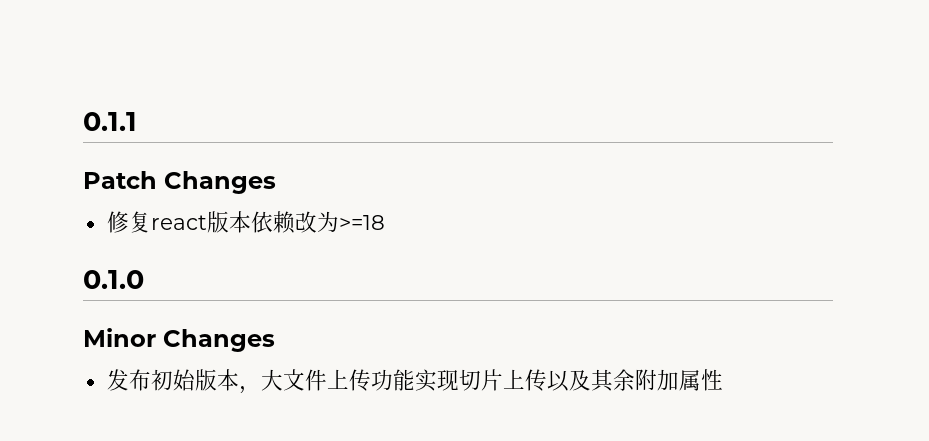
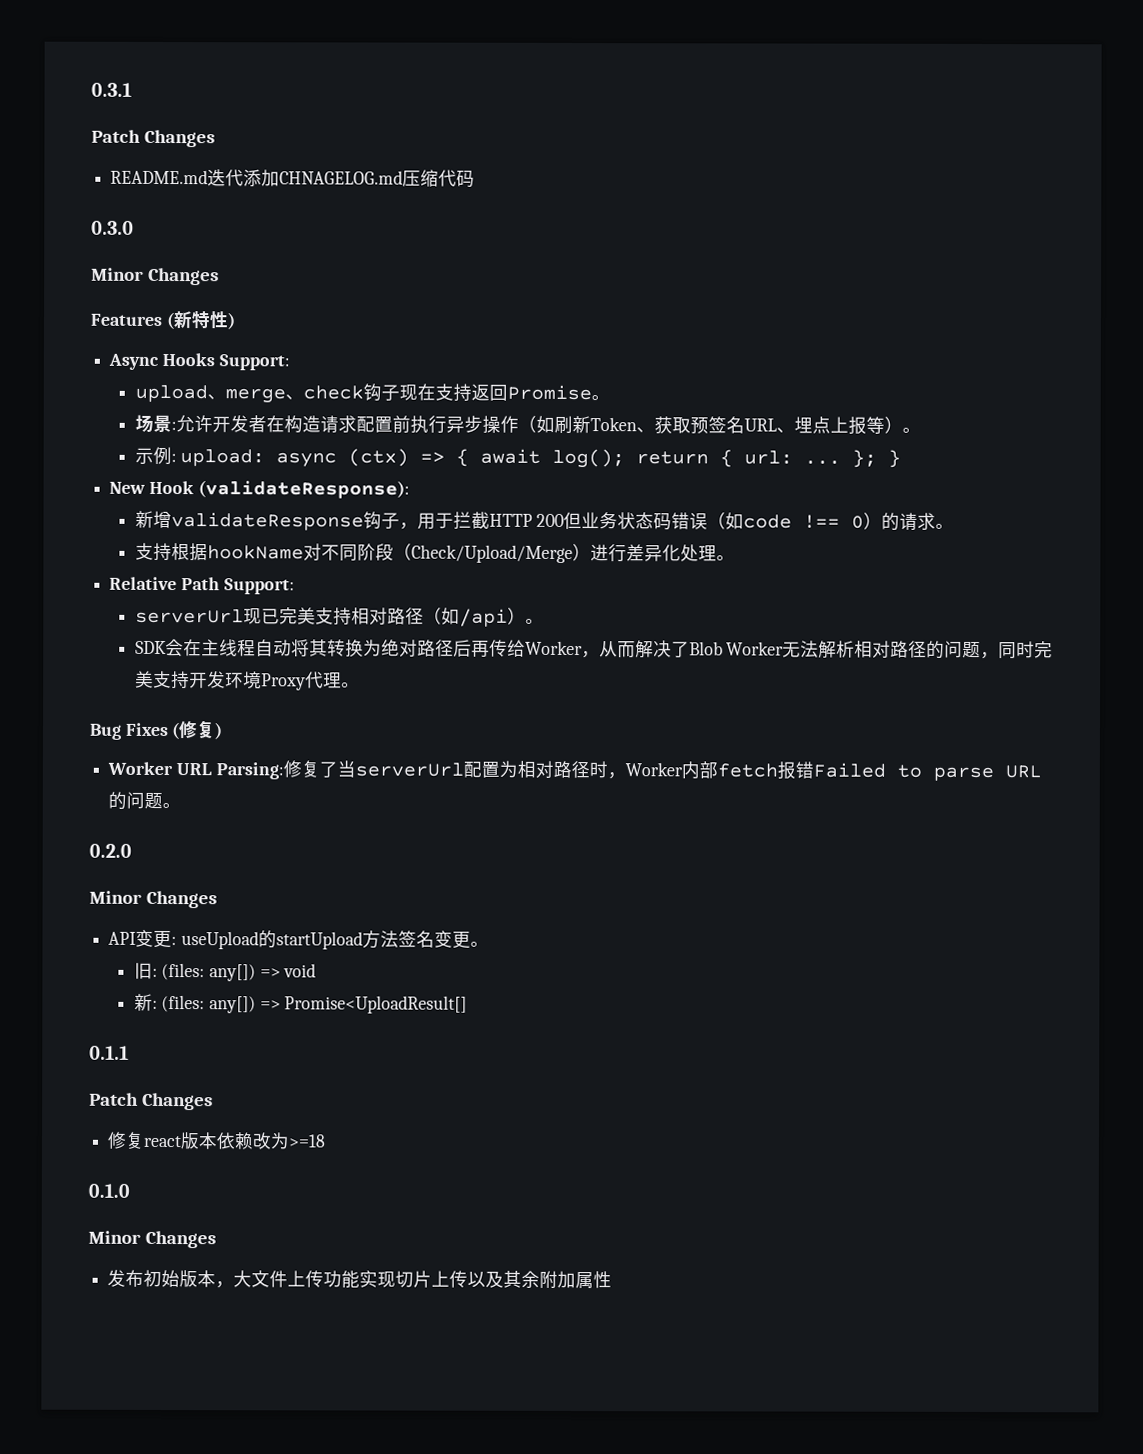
(83, 121) none -> [91,82,132,97] [91,129,215,148] [110,169,476,188] [91,220,134,235] [91,267,219,286] [90,311,236,330] [108,352,290,371] [134,383,610,404] [134,414,921,435] [134,446,902,469] [109,480,410,499] [134,510,955,531] [134,542,735,564] [109,576,295,595] [134,607,544,627] [134,639,1054,660] [134,670,360,691] [89,720,224,740] [107,760,1042,782] [108,791,182,810] [89,843,132,858] [89,890,217,909] [108,929,489,950] [133,962,317,982] [133,993,468,1014] 0.3.1 // Patch Changes // README.md迭代添加CHNAGELOG.md压缩代码 // 0.3.0 // Minor Changes // Features (新特性) // Async Hooks Support: // upload、merge、check钩子现在支持返回Promise。 // 场景:允许开发者在构造请求配置前执行异步操作（如刷新Token、获取预签名URL、埋点上报等）。 // 示例: upload: async (ctx) => { await log(); return { url: ... }; } // New Hook (validateResponse): // 新增validateResponse钩子，用于拦截HTTP 200但业务状态码错误（如code !== 0）的请求。 // 支持根据hookName对不同阶段（Check/Upload/Merge）进行差异化处理。 // Relative Path Support: // serverUrl现已完美支持相对路径（如/api）。 // SDK会在主线程自动将其转换为绝对路径后再传给Worker，从而解决了Blob Worker无法解析相对路径的问题，同时完美支持开发环境Proxy代理。 // Bug Fixes (修复) // Worker URL Parsing:修复了当serverUrl配置为相对路径时，Worker内部fetch报错Failed to parse URL的问题。 // 0.2.0 // Minor Changes // API变更: useUpload的startUpload方法签名变更。 // 旧: (files: any[]) => void // 新: (files: any[]) => Promise<UploadResult[] //

